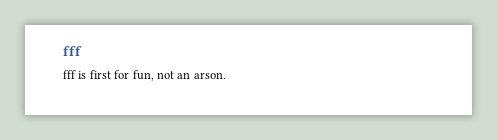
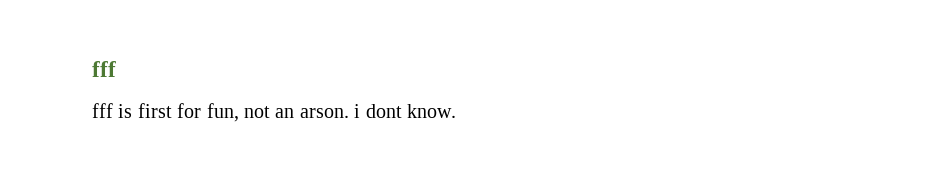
(226, 75) none -> [354,104,456,118] i dont know.

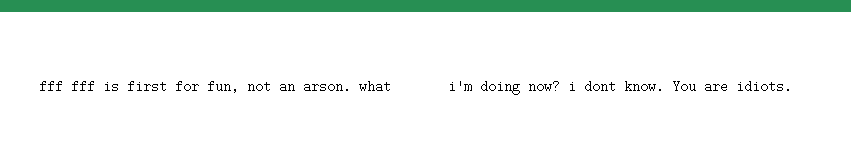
[92,61,116,77] fff // -> [39,80,63,93] fff
[354,104,456,118] i dont know. -> [359,80,792,95] what i'm doing now? i dont know. You are idiots.

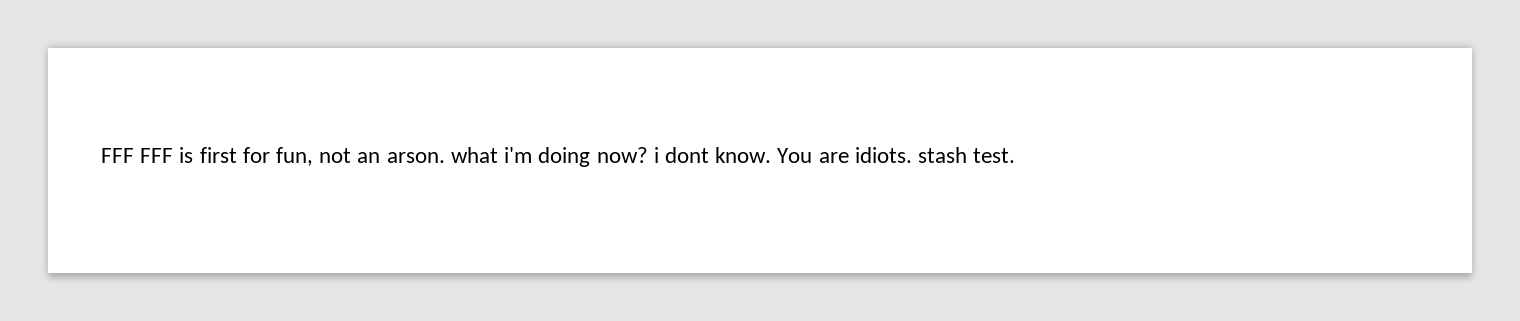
[39,80,95,93] fff fff -> [101,148,174,163] FFF FFF
(792, 86) none -> [917,147,1016,163] stash test.

